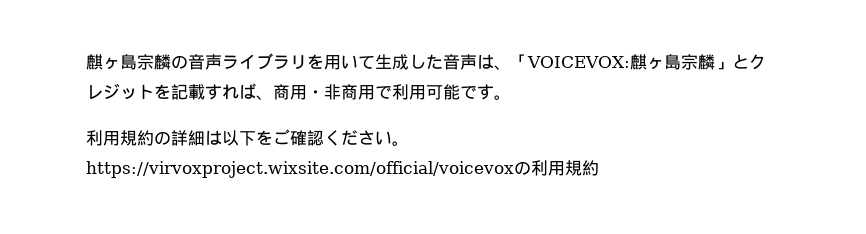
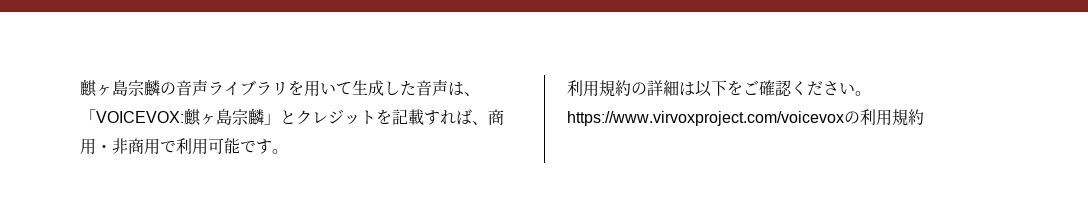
[86,161,514,178] https://virvoxproject.wixsite.com/official/voicevox -> [567,111,844,126] https://www.virvoxproject.com/voicevox

